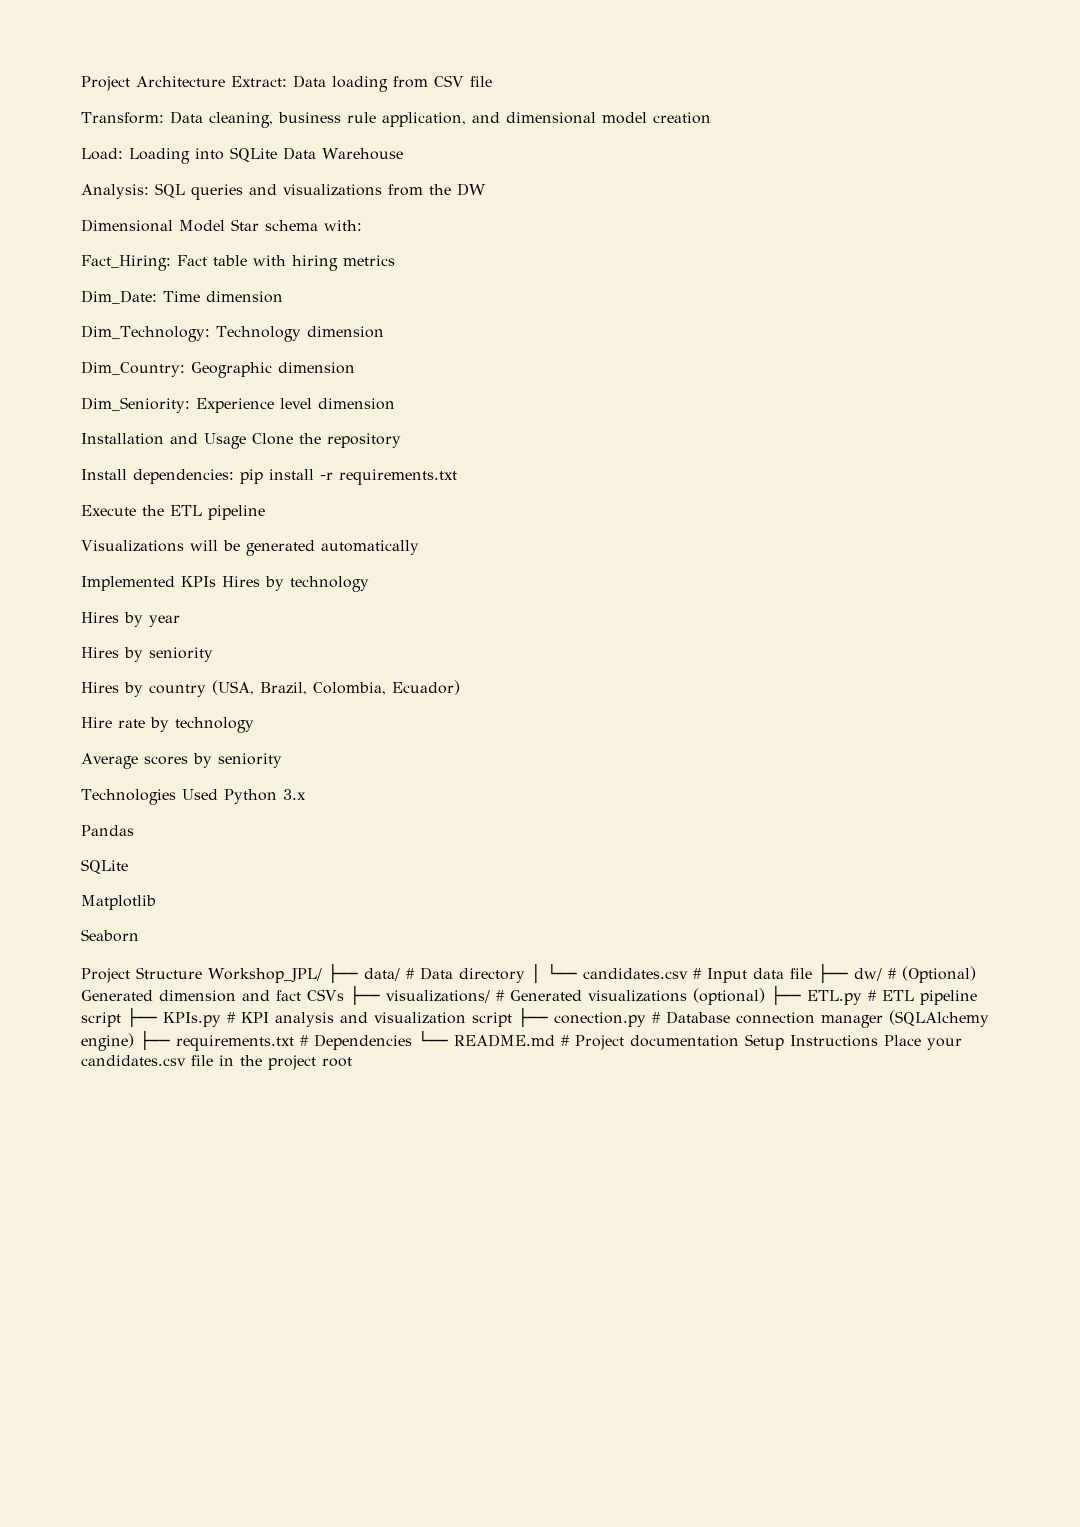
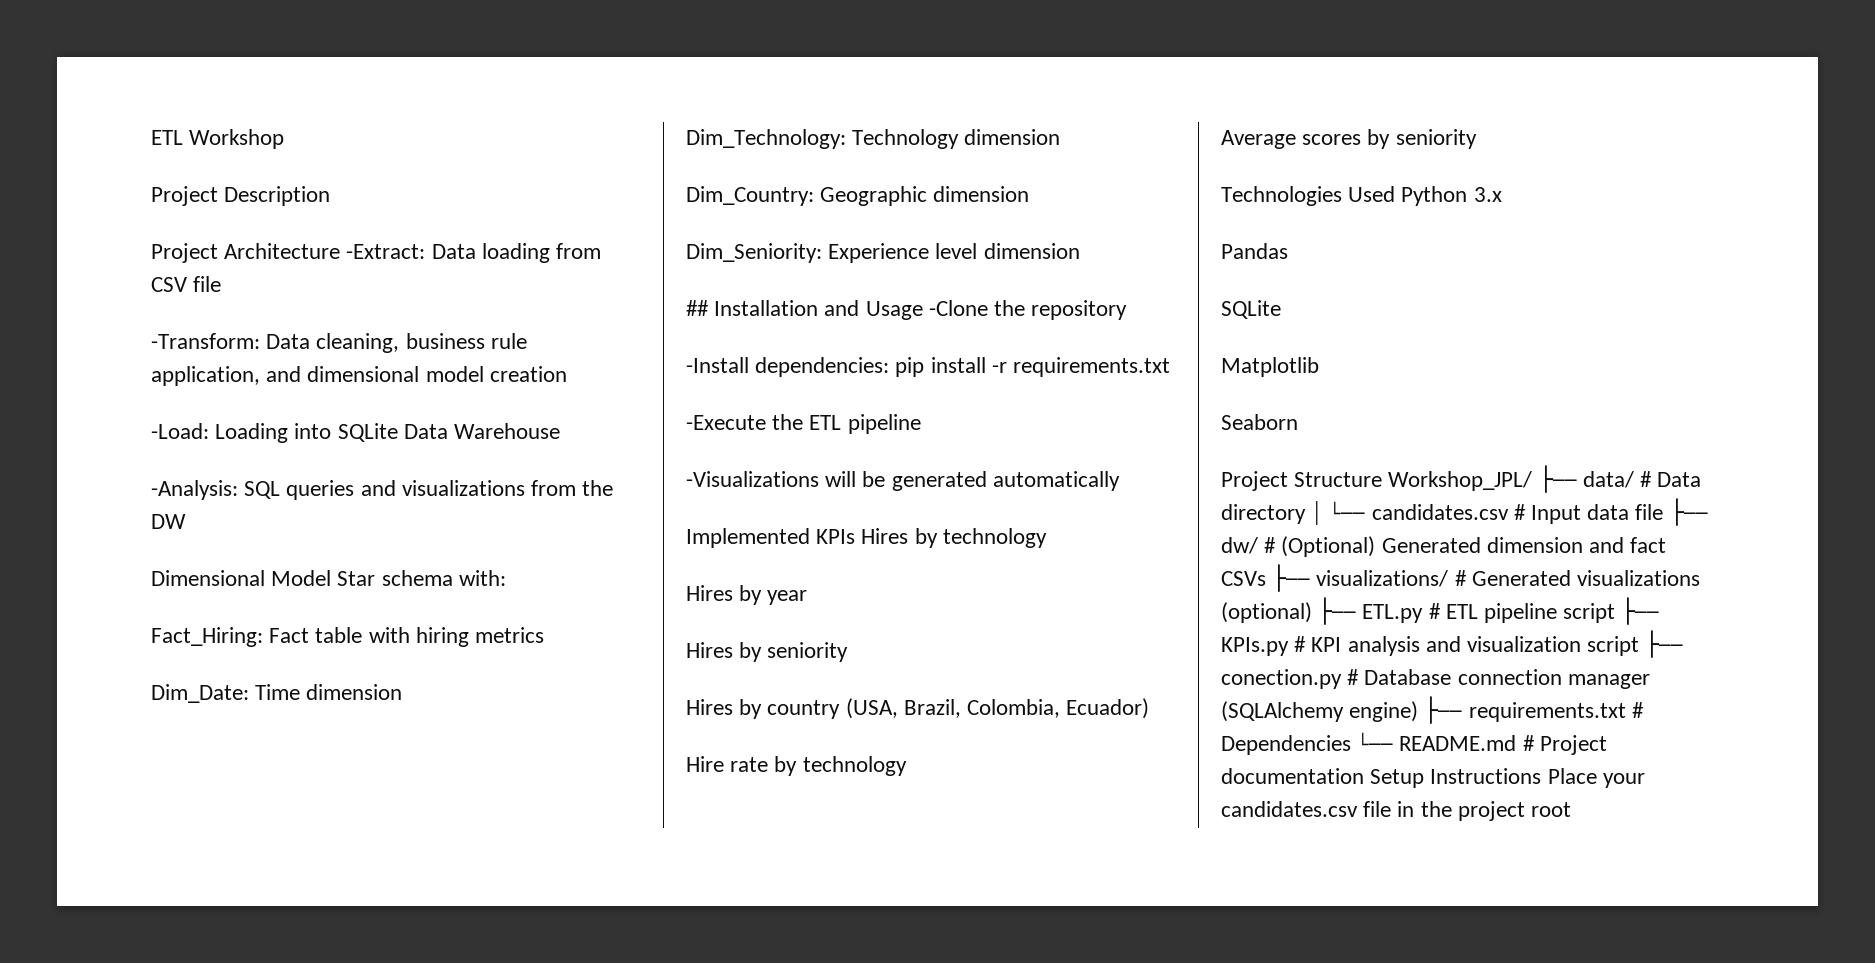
(81, 83) none -> [151,129,285,149] [151,186,331,206] ETL Workshop // Project Description //
[231,76,287,87] Extract: -> [346,244,426,259] -Extract:
[81,112,164,124] Transform: -> [151,333,260,349] -Transform:
[81,148,123,160] Load: -> [151,423,209,439] -Load:
[81,184,149,199] Analysis: -> [151,480,238,500] -Analysis:
(395, 404) none -> [686,300,709,316] ##
[252,433,293,445] Clone -> [928,300,988,316] -Clone
[81,469,127,480] Install -> [686,357,749,373] -Install
[81,505,136,516] Execute -> [686,415,766,430] -Execute
[81,540,184,552] Visualizations -> [686,471,819,487] -Visualizations

